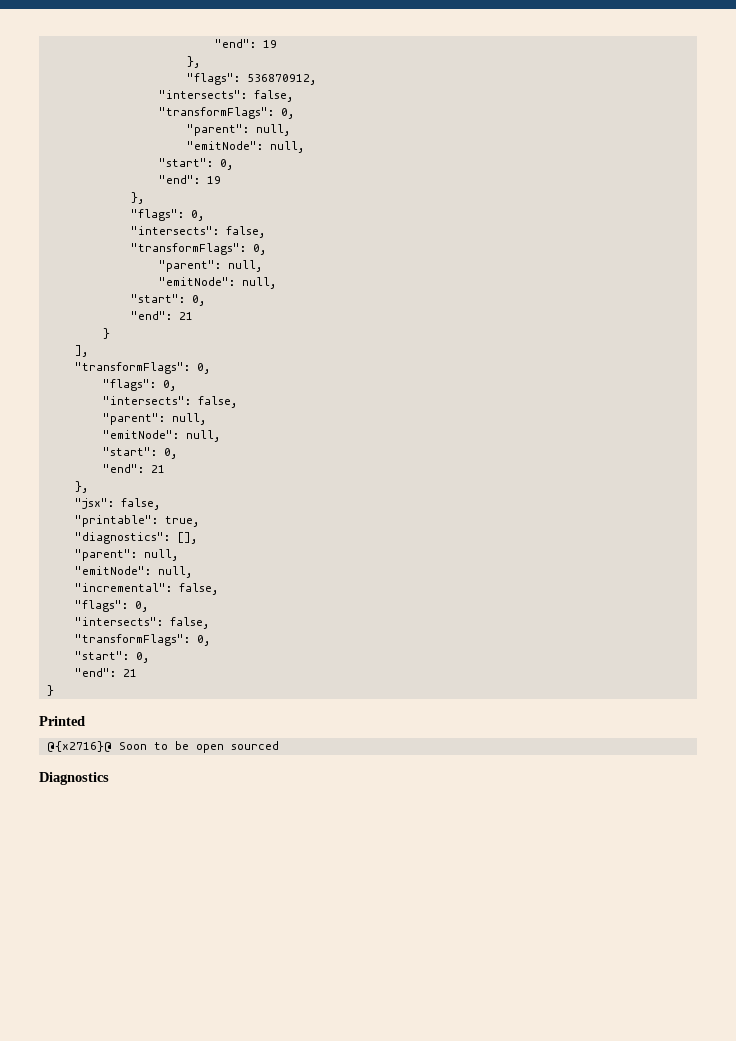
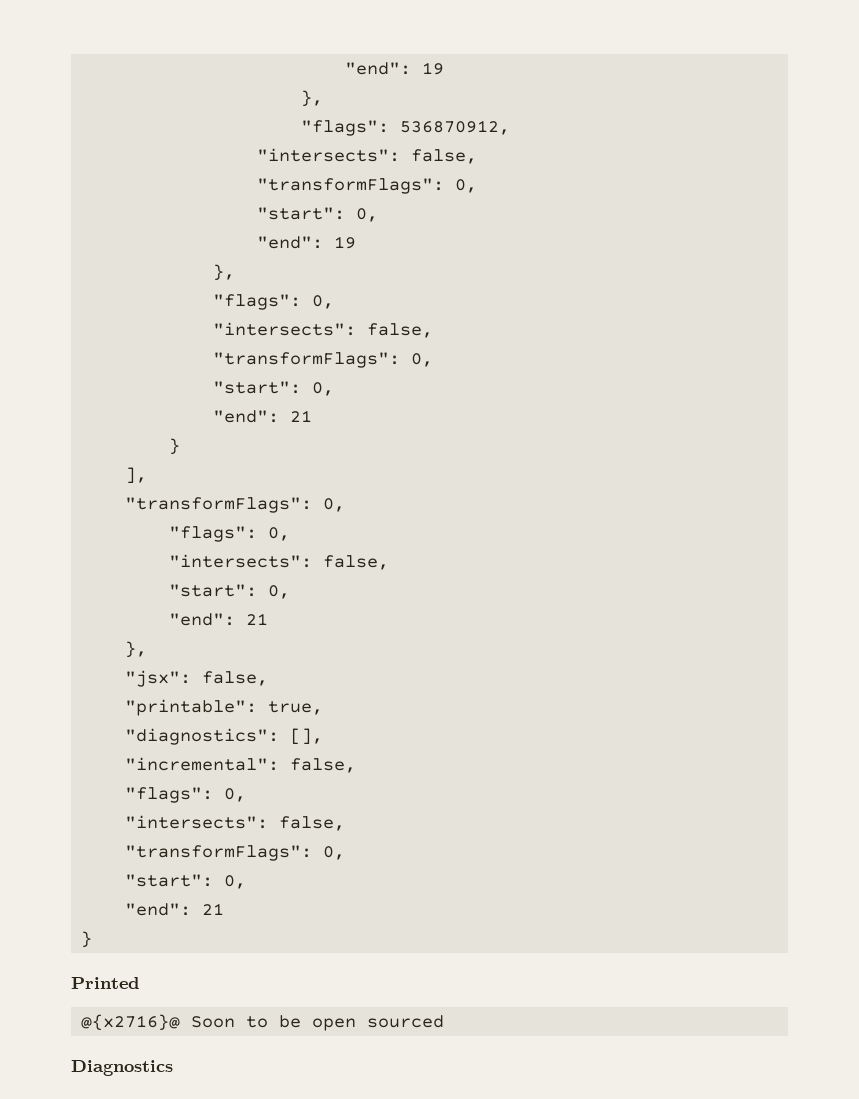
[186,124,290,136] [186,141,304,153] // "parent": null, // "emitNode": null, -> (477, 186) none
[158,260,262,272] [158,277,276,289] // "parent": null, // "emitNode": null, -> (433, 360) none
[102,413,206,425] [102,430,220,442] // "parent": null, // "emitNode": null, -> (389, 562) none
[74,549,178,561] [74,566,192,578] // "parent": null, // "emitNode": null, -> (323, 736) none

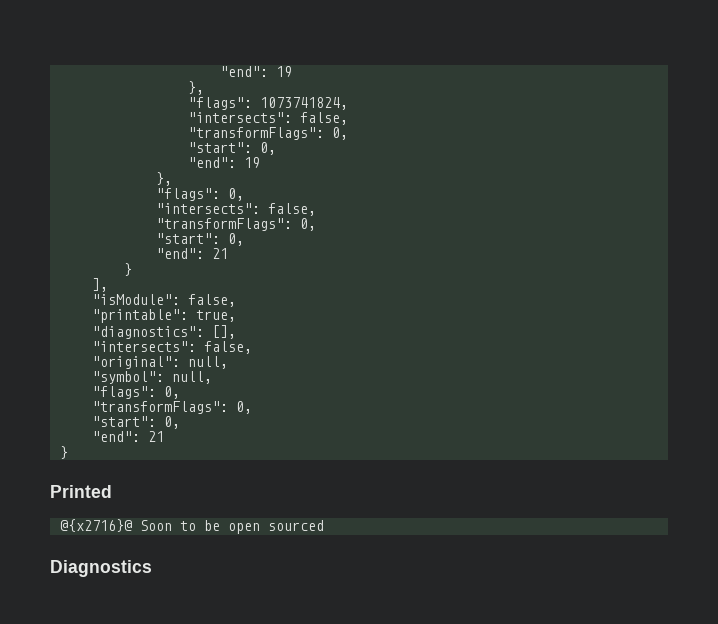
[344,62,444,75] [300,90,323,107] [300,120,510,136] "end": 19 // }, // "flags": 536870912, -> [219,66,292,77] [187,81,204,95] [187,97,348,110] "end": 19 // }, // "flags": 1073741824,
[124,497,345,513] [168,526,290,542] [168,554,389,570] [168,584,290,599] [168,613,268,626] [124,641,147,658] [124,670,191,687] "transformFlags": 0, // "flags": 0, // "intersects": false, // "start": 0, // "end": 21 // }, // "jsx": -> [91,294,180,305] "isModule":
[124,757,356,773] [124,787,246,803] [124,815,345,831] "incremental": false, // "flags": 0, // "intersects": false, -> [91,341,252,354] [91,356,228,369] [91,371,212,384] [91,386,180,399] "intersects": false, // "original": null, // "symbol": null, // "flags": 0,

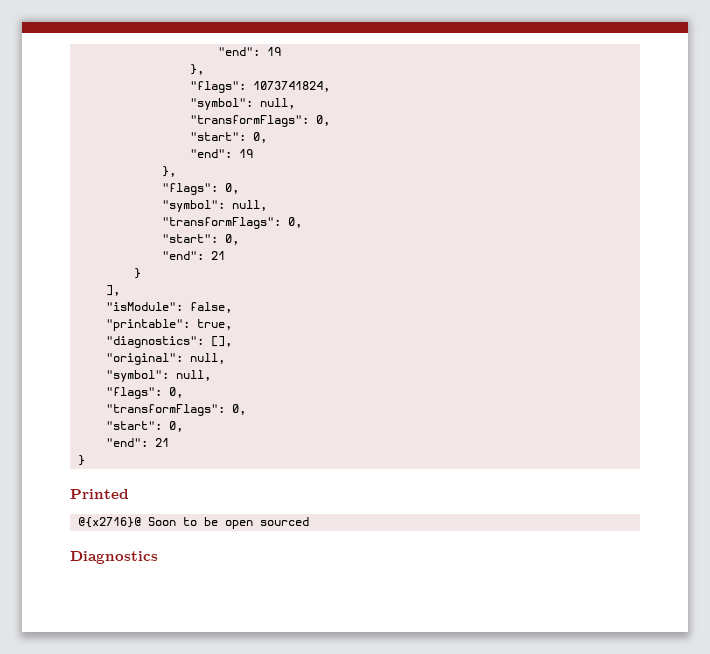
[187,112,348,125] "intersects": false, -> [189,98,295,110] "symbol": null,
[155,203,316,216] "intersects": false, -> [161,200,267,212] "symbol": null,
[91,341,252,354] // "intersects": false, -> (232, 341) none

